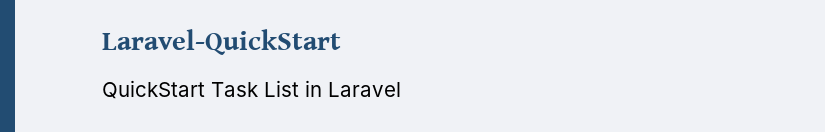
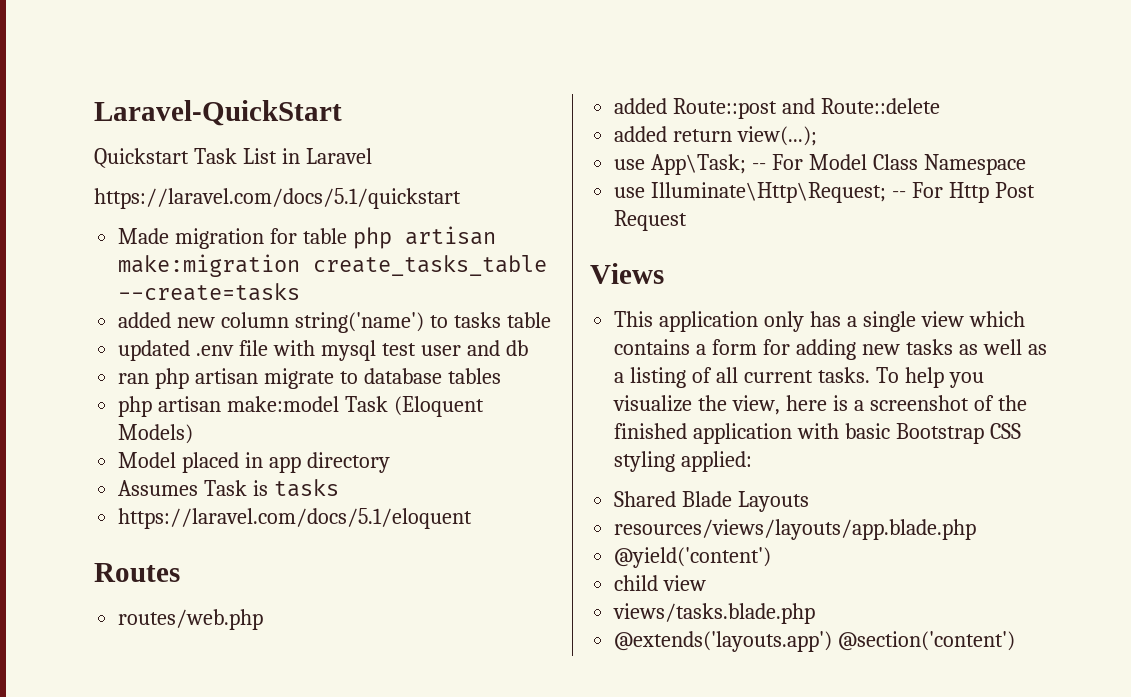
[102,80,205,99] QuickStart -> [94,148,189,168] Quickstart
(401, 89) none -> [94,188,461,209] [118,226,496,249] [118,254,548,277] [118,283,301,301] [118,312,551,333] [118,340,528,361] [118,368,501,389] [118,396,484,417] [118,424,194,444] [118,452,390,473] [118,479,340,497] [118,508,473,529] [94,563,180,582] [118,609,264,630] [614,98,941,119] [614,126,818,146] [614,154,1026,175] [614,182,1035,203] [614,210,688,231] [590,263,664,284] [614,311,1025,332] [614,339,1047,360] [614,367,984,388] [613,395,1027,415] [614,423,1021,444] [614,451,753,472] [614,491,810,512] [614,519,977,540] [614,547,772,568] [614,575,707,591] [613,603,816,624] [614,631,1016,652] // https://laravel.com/docs/5.1/quickstart // Made migration for table php artisan make:migration create_tasks_table --create=tasks // added new column string('name') to tasks table // updated .env file with mysql test user and db // ran php artisan migrate to database tables // php artisan make:model Task (Eloquent Models) // Model placed in app directory // Assumes Task is tasks // https://laravel.com/docs/5.1/eloquent // Routes // routes/web.php // added Route::post and Route::delete // added return view(...); // use App\Task; -- For Model Class Namespace // use Illuminate\Http\Request; -- For Http Post Request // Views // This application only has a single view which contains a form for adding new tasks as well as a listing of all current tasks. To help you visualize the view, here is a screenshot of the finished application with basic Bootstrap CSS styling applied: // Shared Blade Layouts // resources/views/layouts/app.blade.php // @yield('content') // child view // views/tasks.blade.php // @extends('layouts.app') @section('content')

